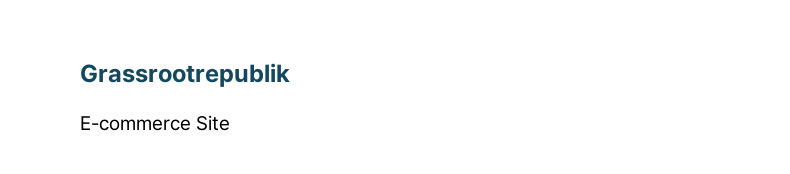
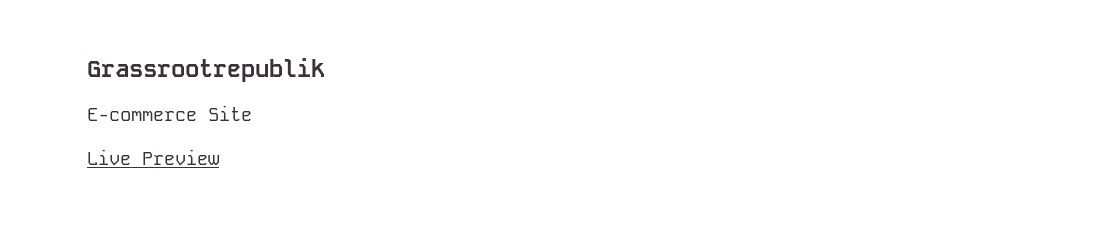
(231, 123) none -> [87,149,220,165] // Live Preview

